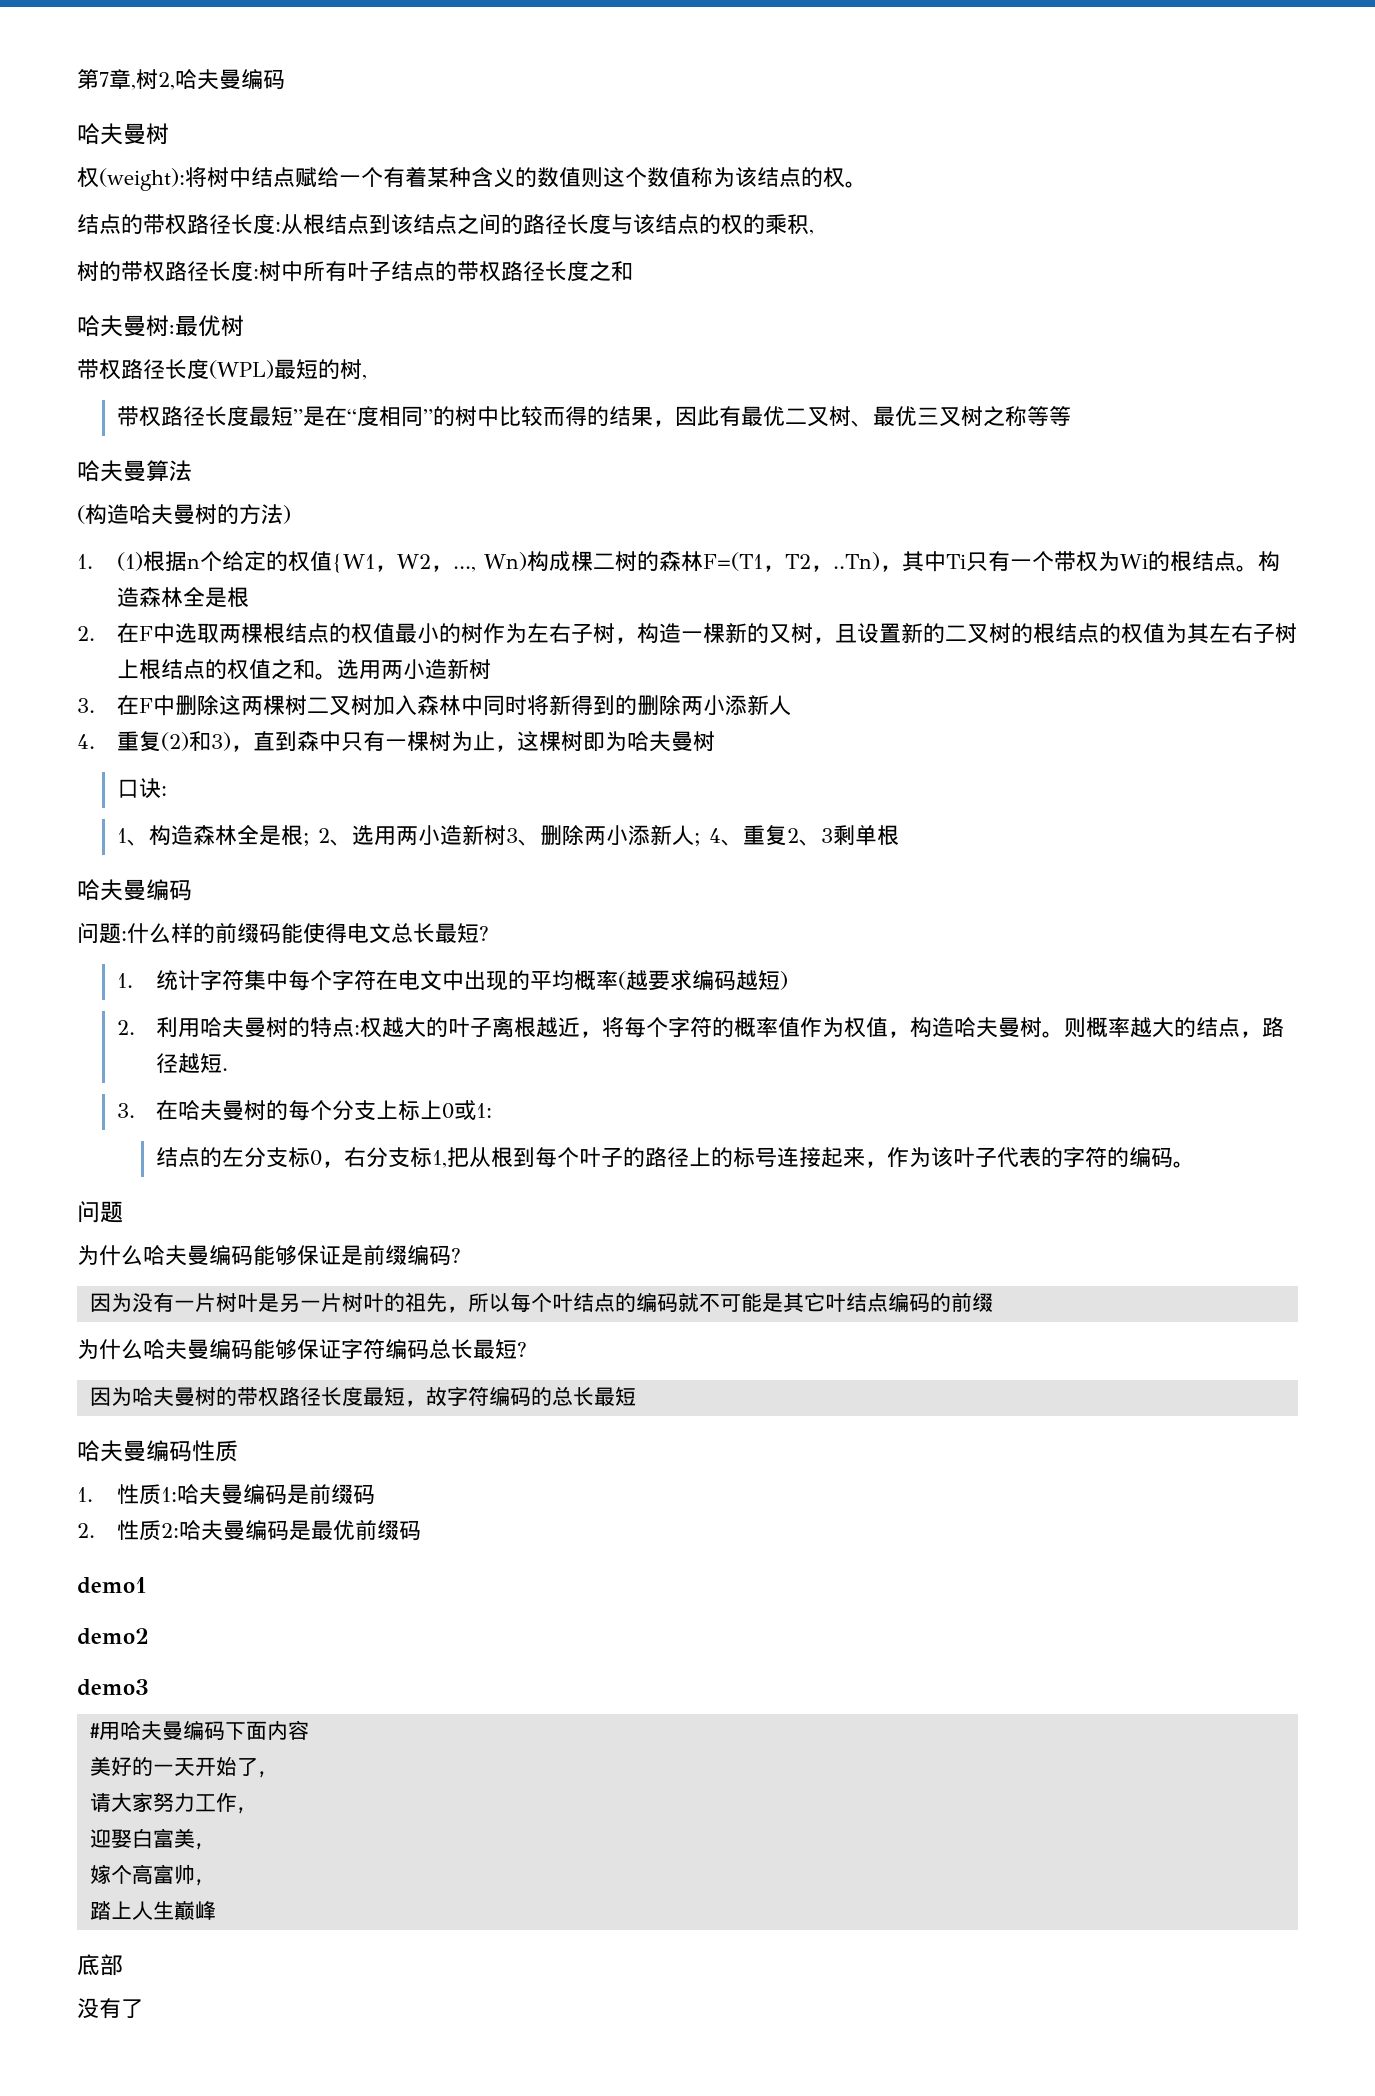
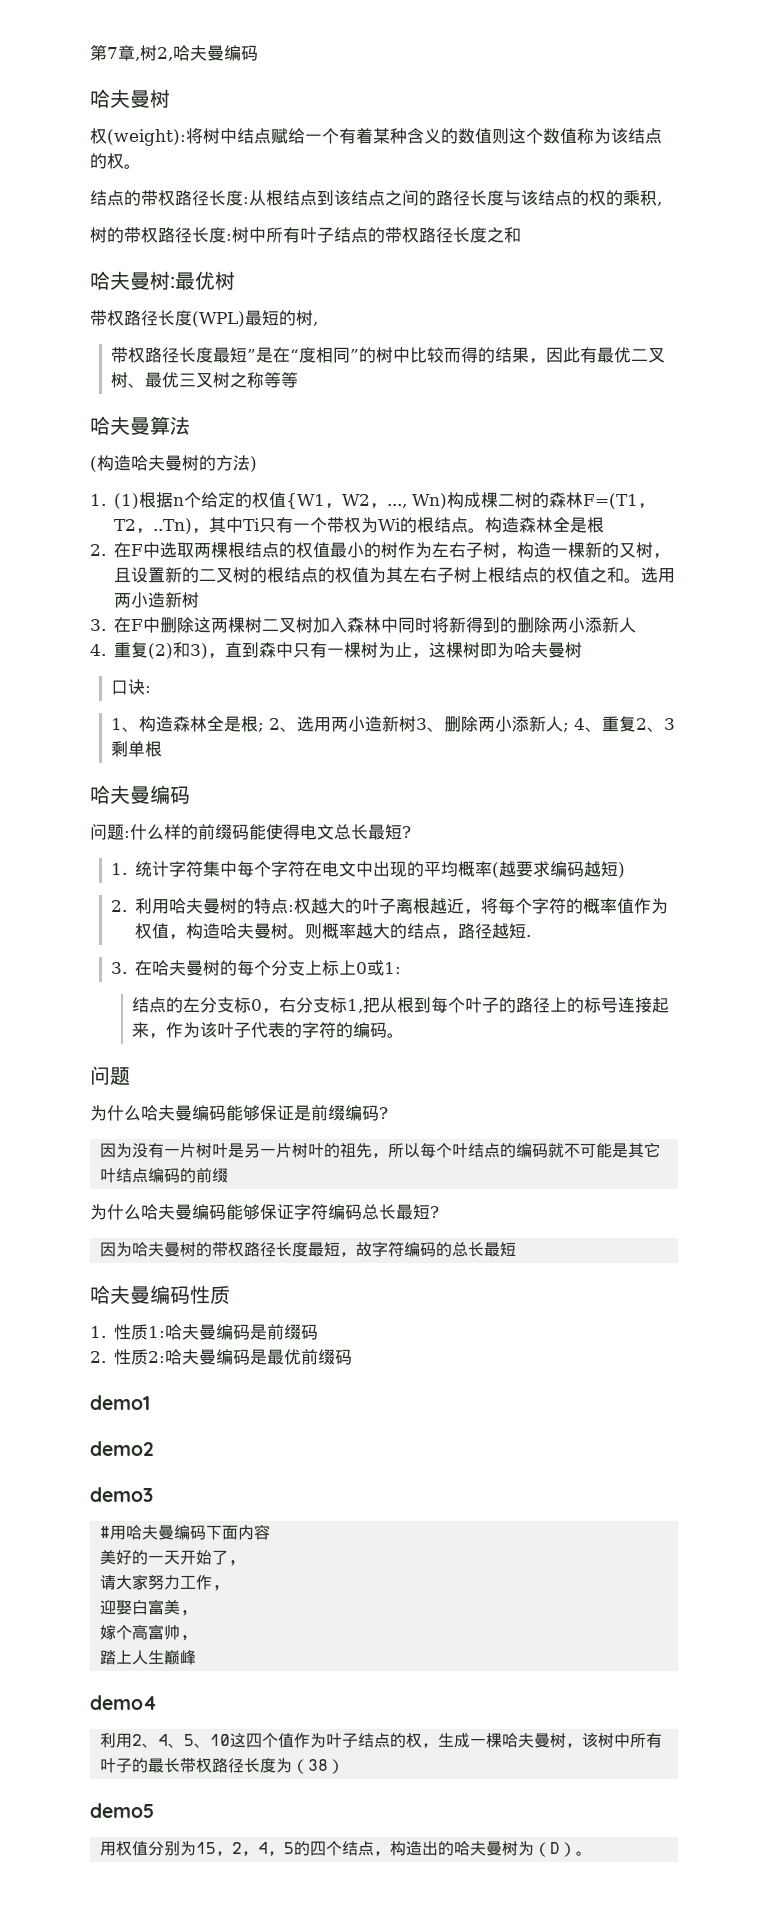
[77,1954,123,1976] [77,1998,143,2019] 底部 // 没有了 -> [90,1695,157,1710] [99,1732,662,1748] [99,1758,344,1774] [90,1803,154,1818] [99,1840,592,1857] demo4 // 利用2、4、5、10这四个值作为叶子结点的权，生成一棵哈夫曼树，该树中所有叶子的最长带权路径长度为（38） // demo5 // 用权值分别为15，2，4，5的四个结点，构造出的哈夫曼树为（D）。

